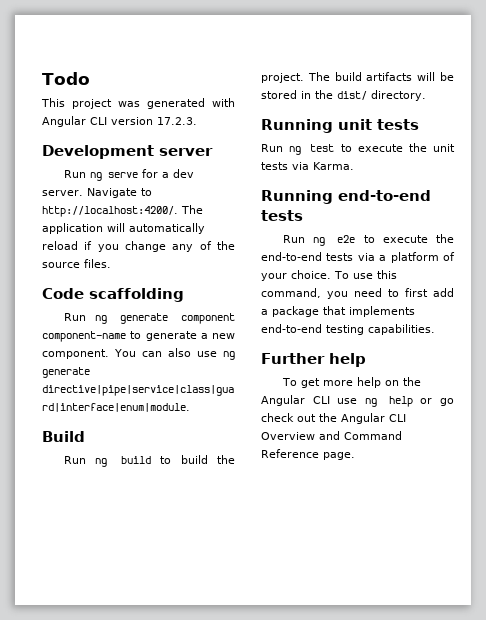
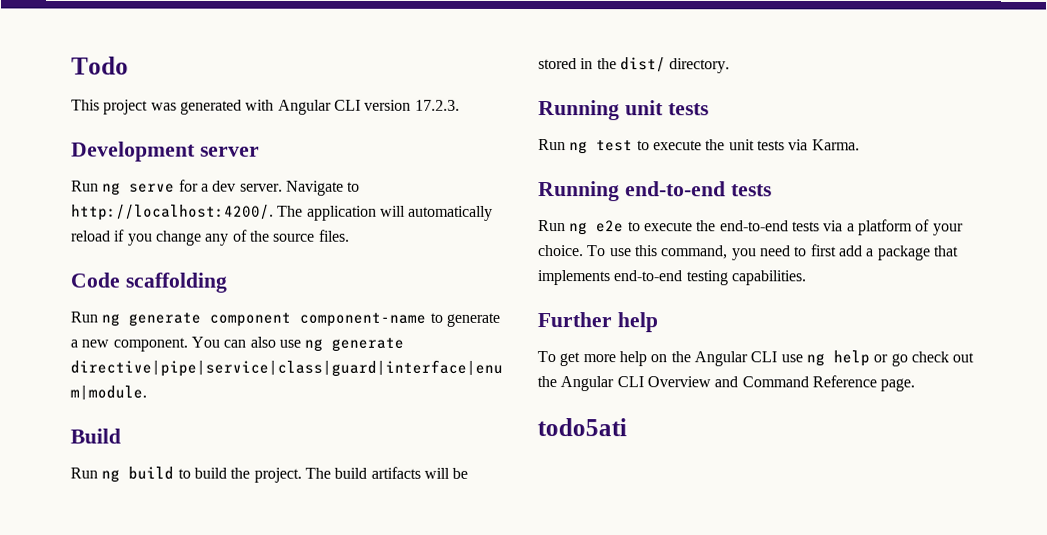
(355, 456) none -> [537,418,627,437] // todo5ati

